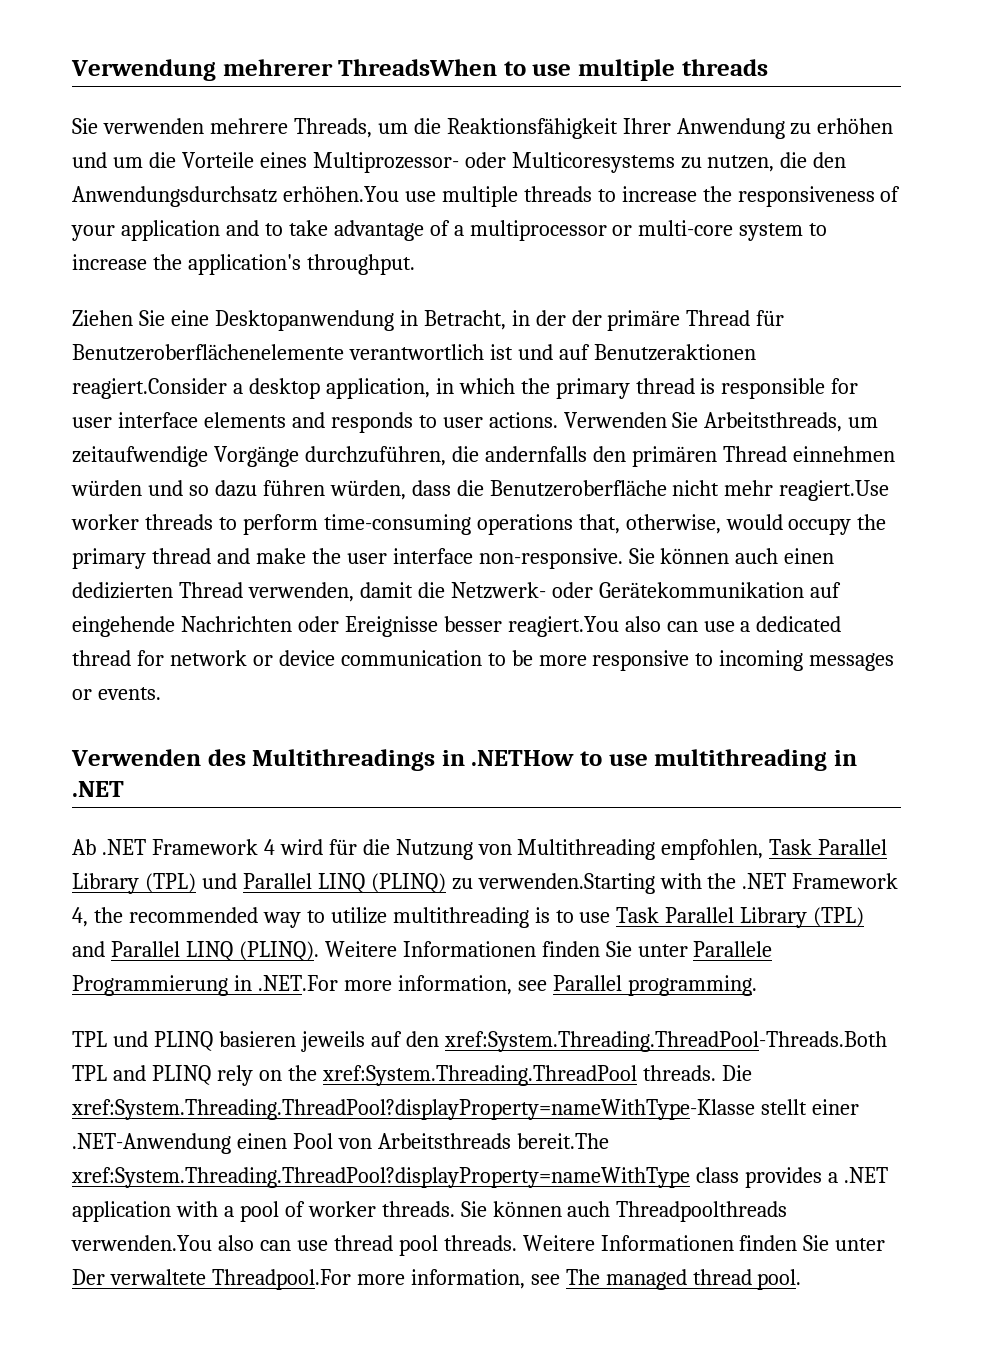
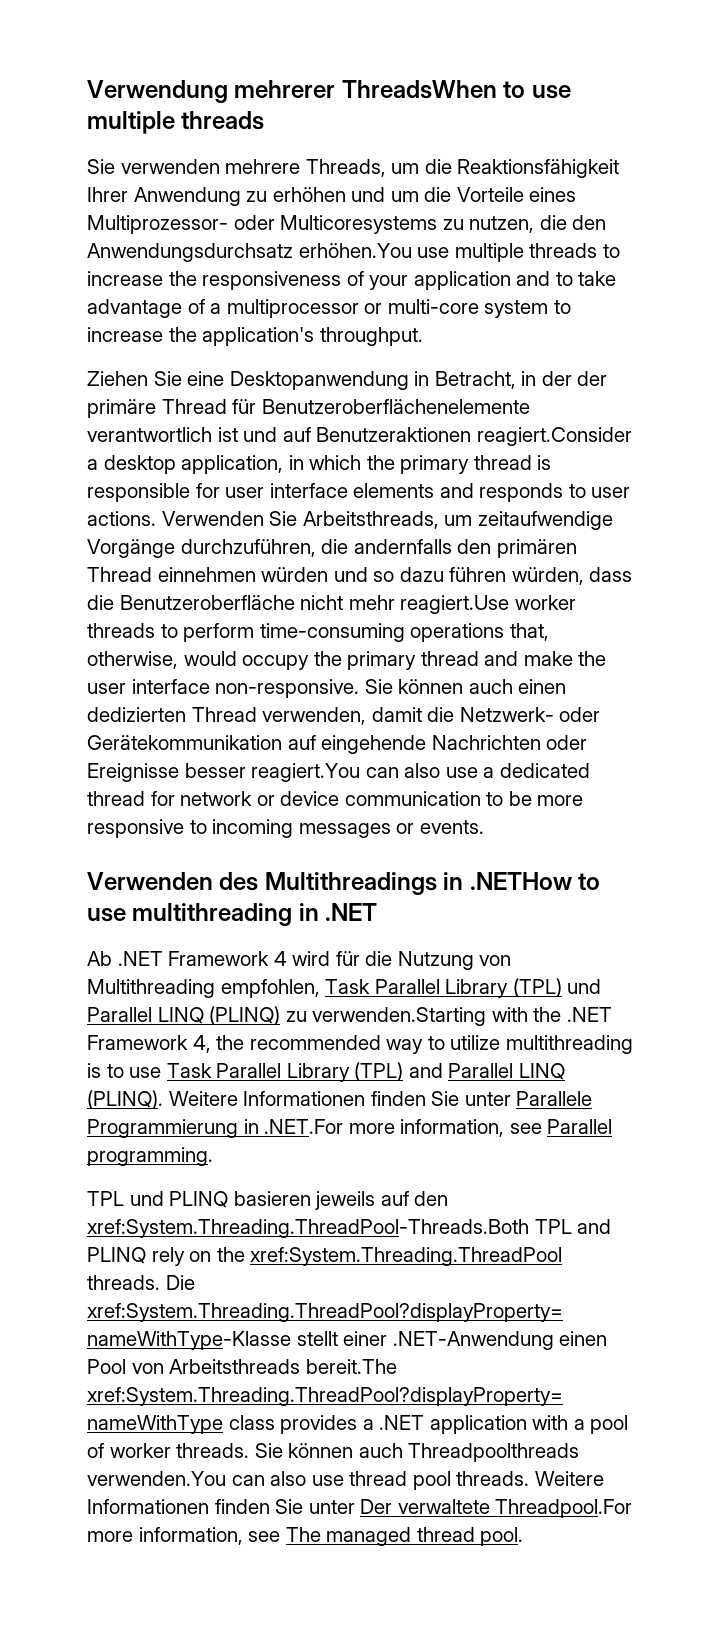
[624,616,698,632] also can -> [365,763,441,778] can also
[217,1235,291,1251] also can -> [231,1471,307,1486] can also

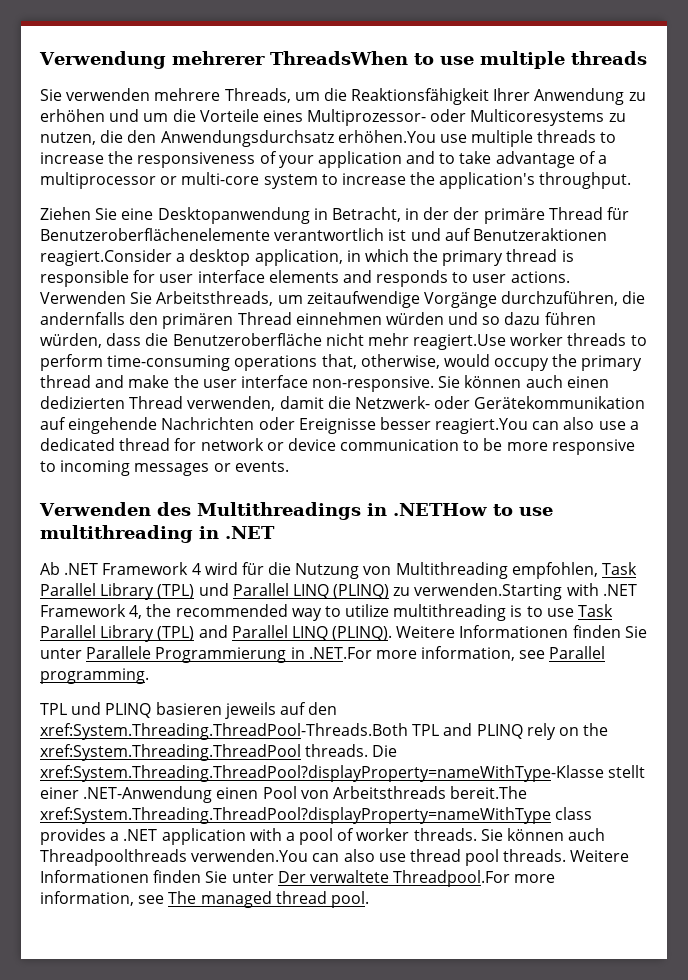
[533,1007,562,1022] the -> (599, 589) none

